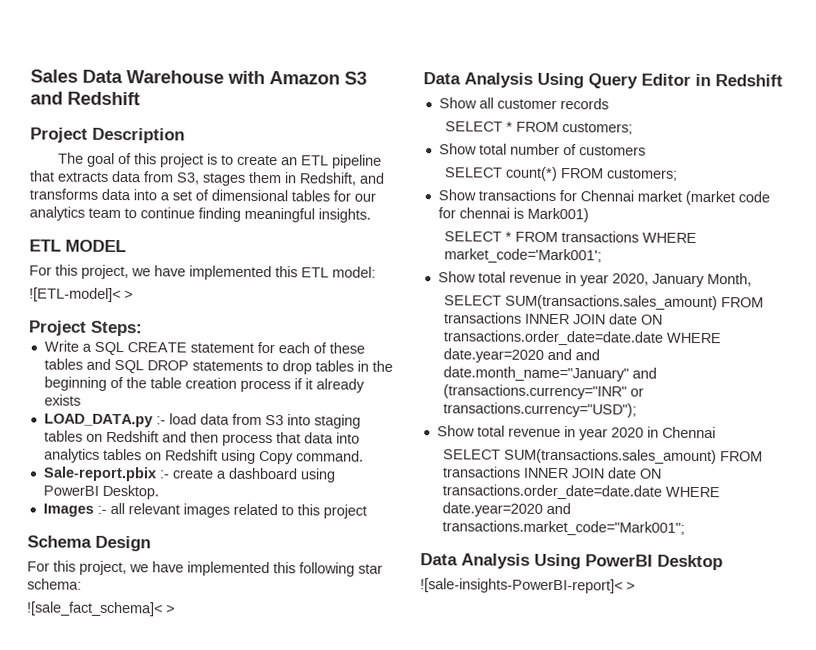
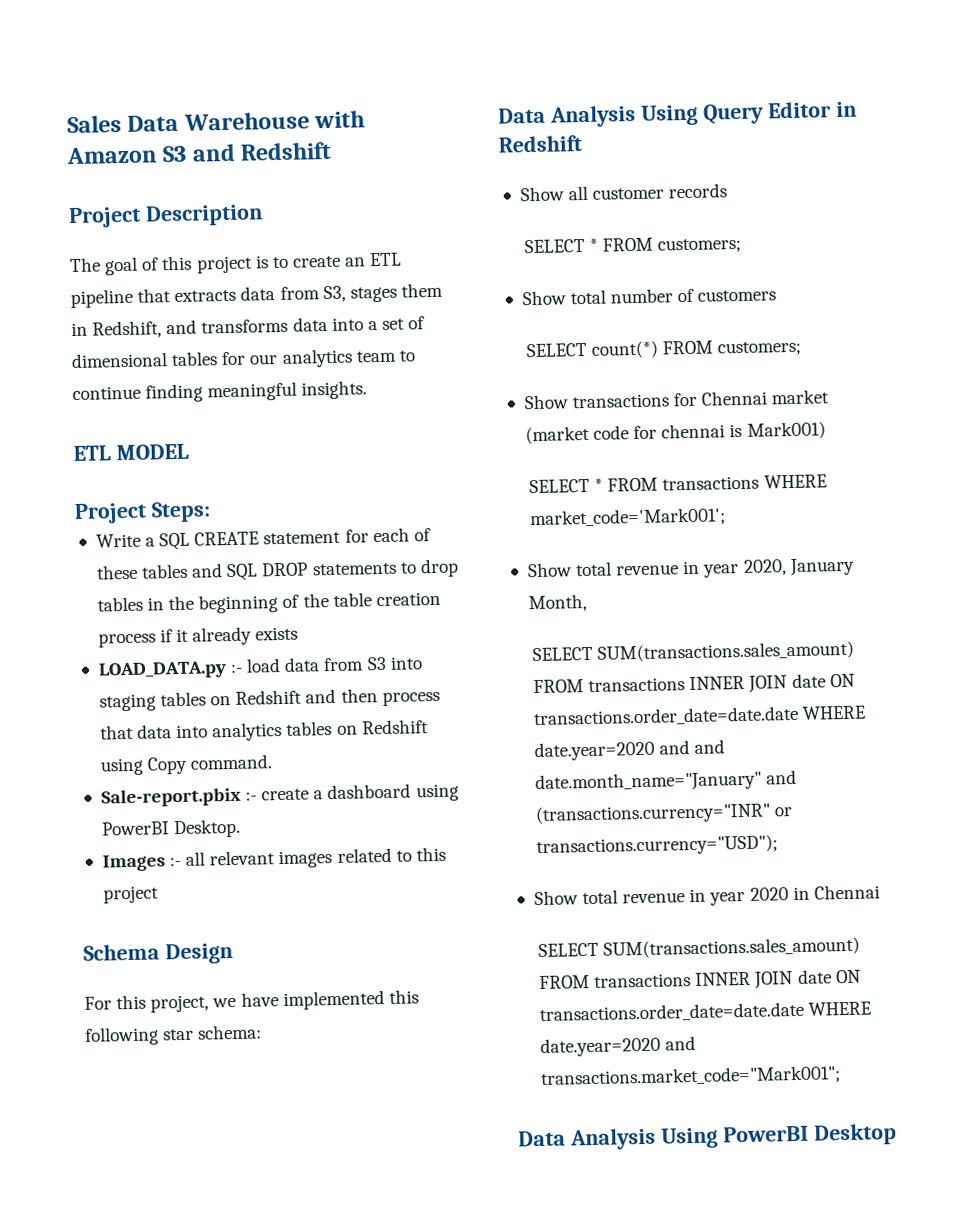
[29,264,376,281] [29,287,133,303] // For this project, we have implemented this ETL model: // ![ETL-model]< > -> (189, 452) none
[27,601,175,617] // ![sale_fact_schema]< > -> (263, 1032) none
[420,578,635,594] // ![sale-insights-PowerBI-report]< > -> (897, 1134) none

